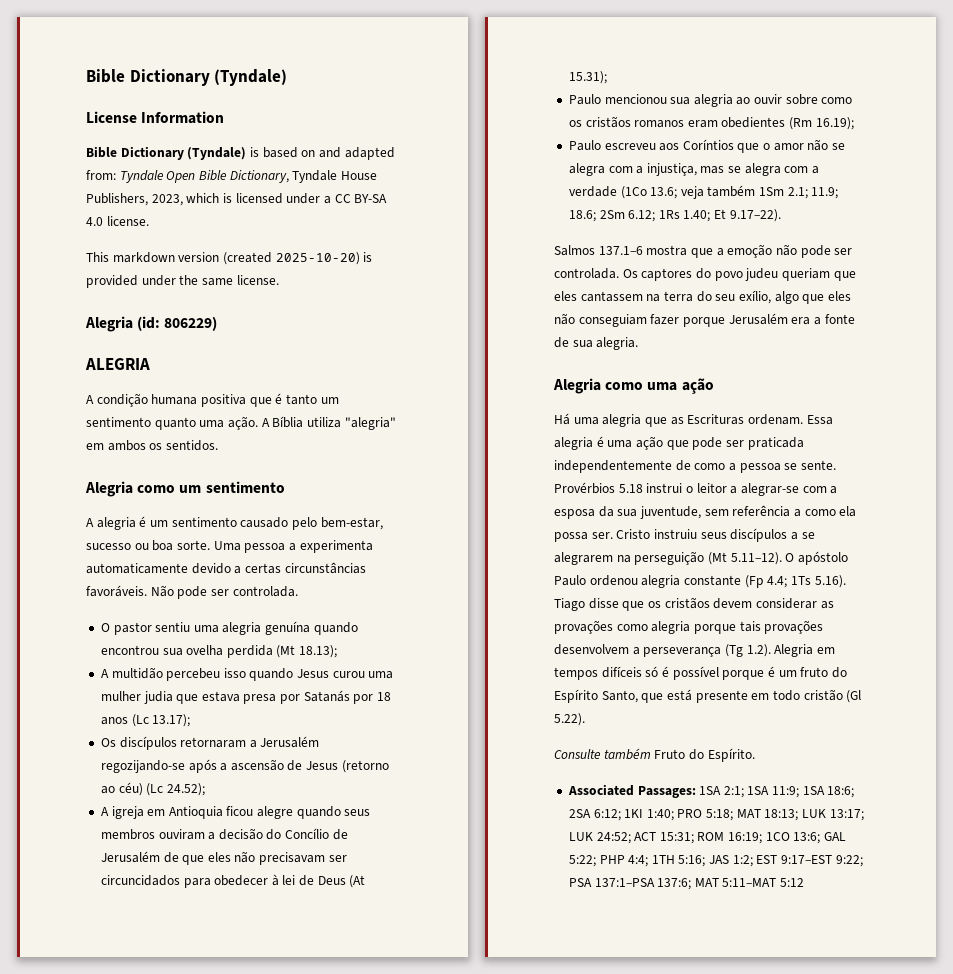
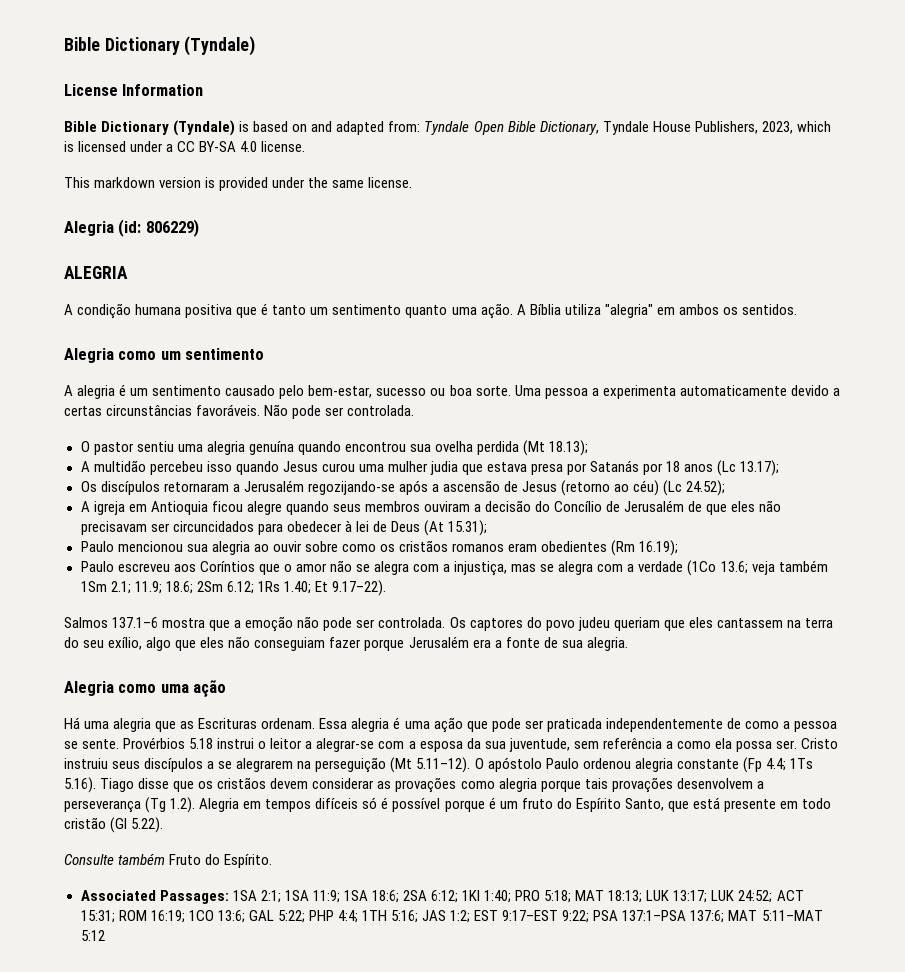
[222,252,360,265] (created 2025-10-20) -> (202, 182) none

